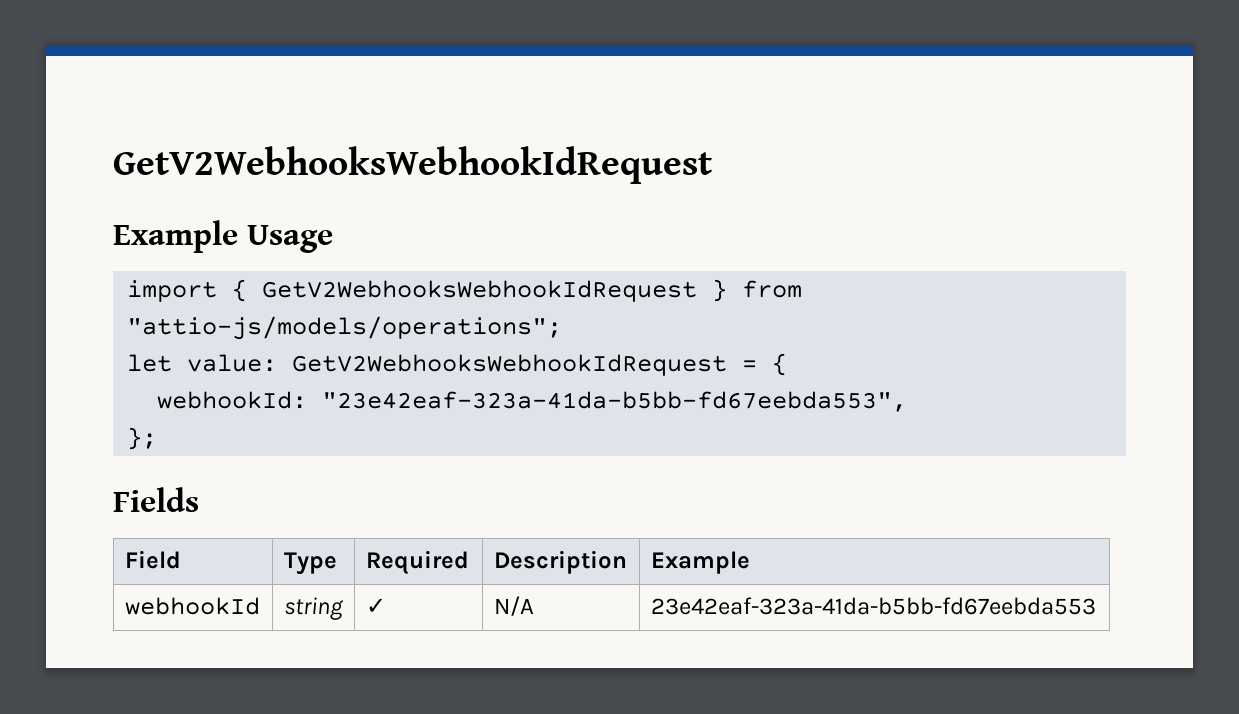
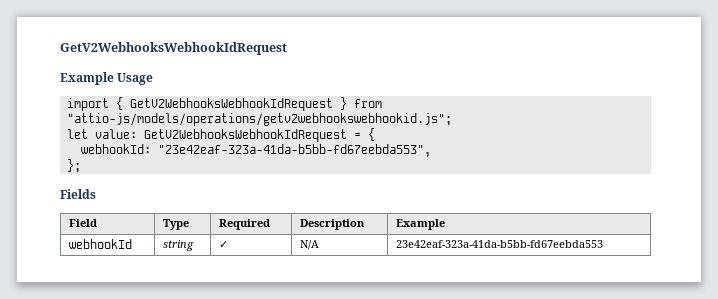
[127,316,563,340] "attio-js/models/operations"; -> [66,113,452,126] "attio-js/models/operations/getv2webhookswebhookid.js";

